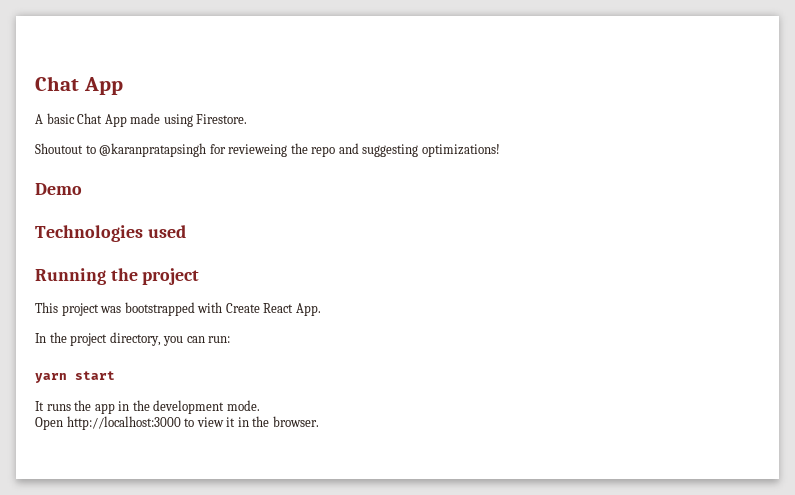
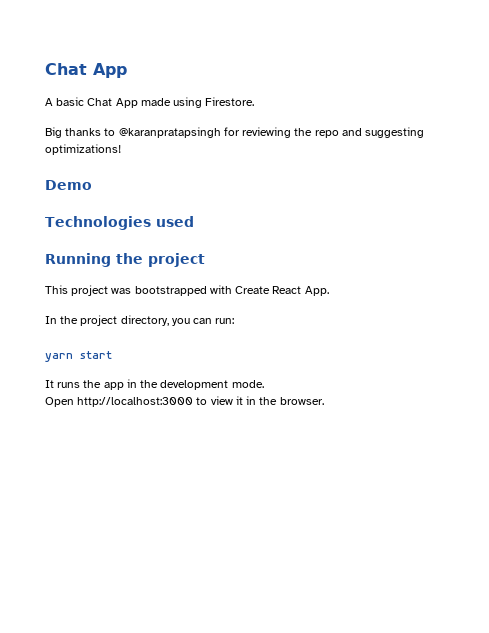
[35,143,83,154] Shoutout -> [45,127,102,138] Big thanks
[228,144,288,157] revieweing -> [242,127,292,138] reviewing

